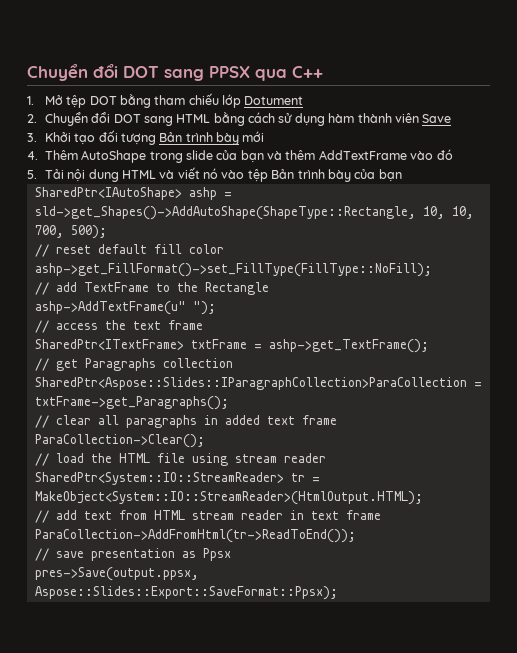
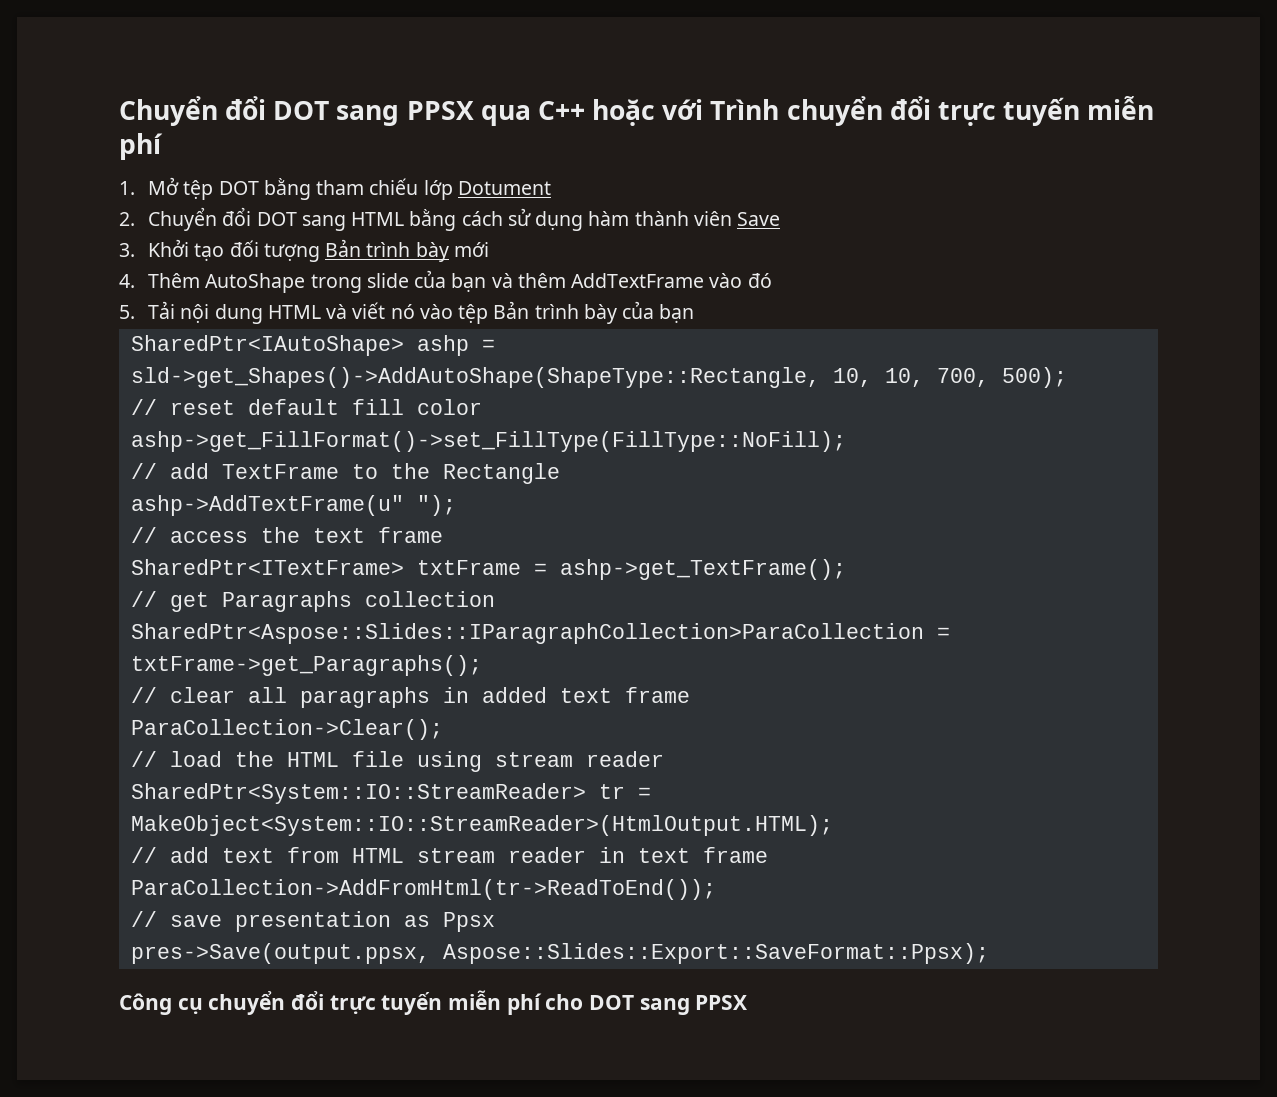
(323, 72) none -> [592,96,1155,126] [119,133,163,160] hoặc với Trình chuyển đổi trực tuyến miễn phí
(338, 593) none -> [119,990,748,1015] // Công cụ chuyển đổi trực tuyến miễn phí cho DOT sang PPSX

